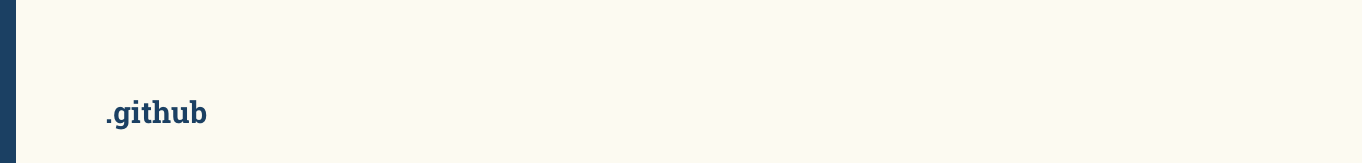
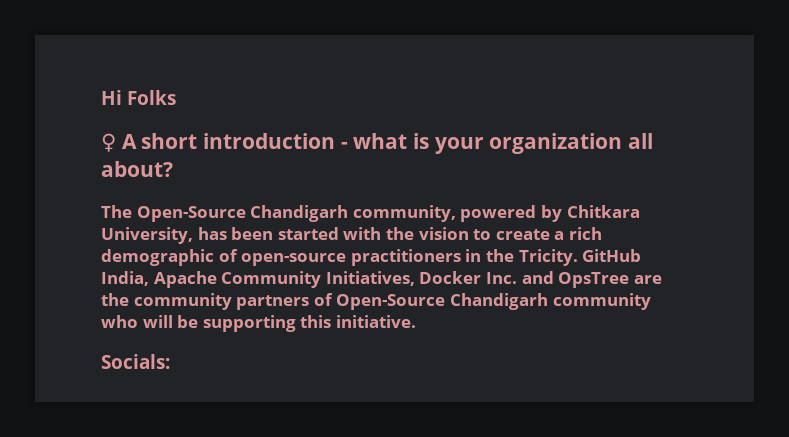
[105,100,207,130] .github -> [101,90,177,105] [101,133,654,154] [101,161,173,177] [101,205,640,222] [101,227,602,244] [101,249,642,266] [101,271,662,288] [101,293,651,310] [101,315,416,332] [101,354,170,369] Hi Folks // ♀ A short introduction - what is your organization all about? // The Open-Source Chandigarh community, powered by Chitkara University, has been started with the vision to create a rich demographic of open-source practitioners in the Tricity. GitHub India, Apache Community Initiatives, Docker Inc. and OpsTree are the community partners of Open-Source Chandigarh community who will be supporting this initiative. // Socials:

